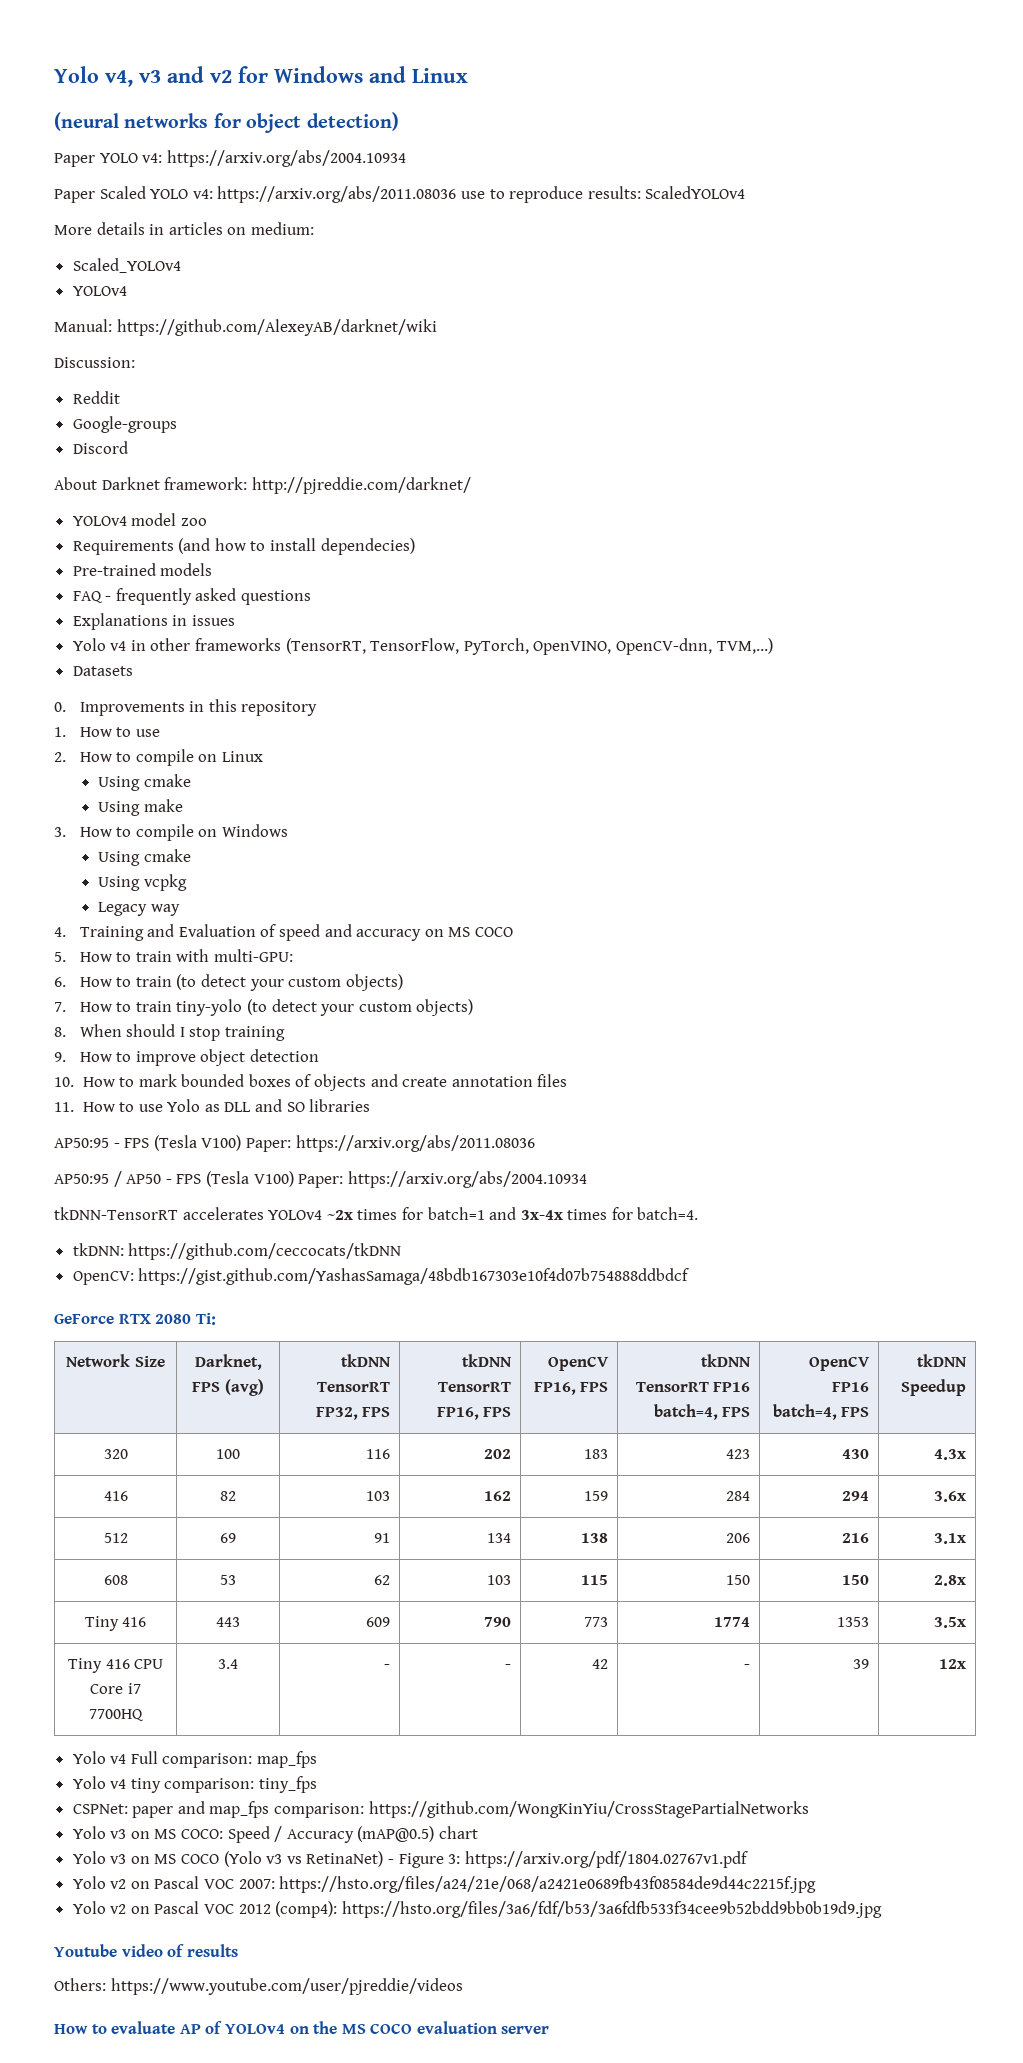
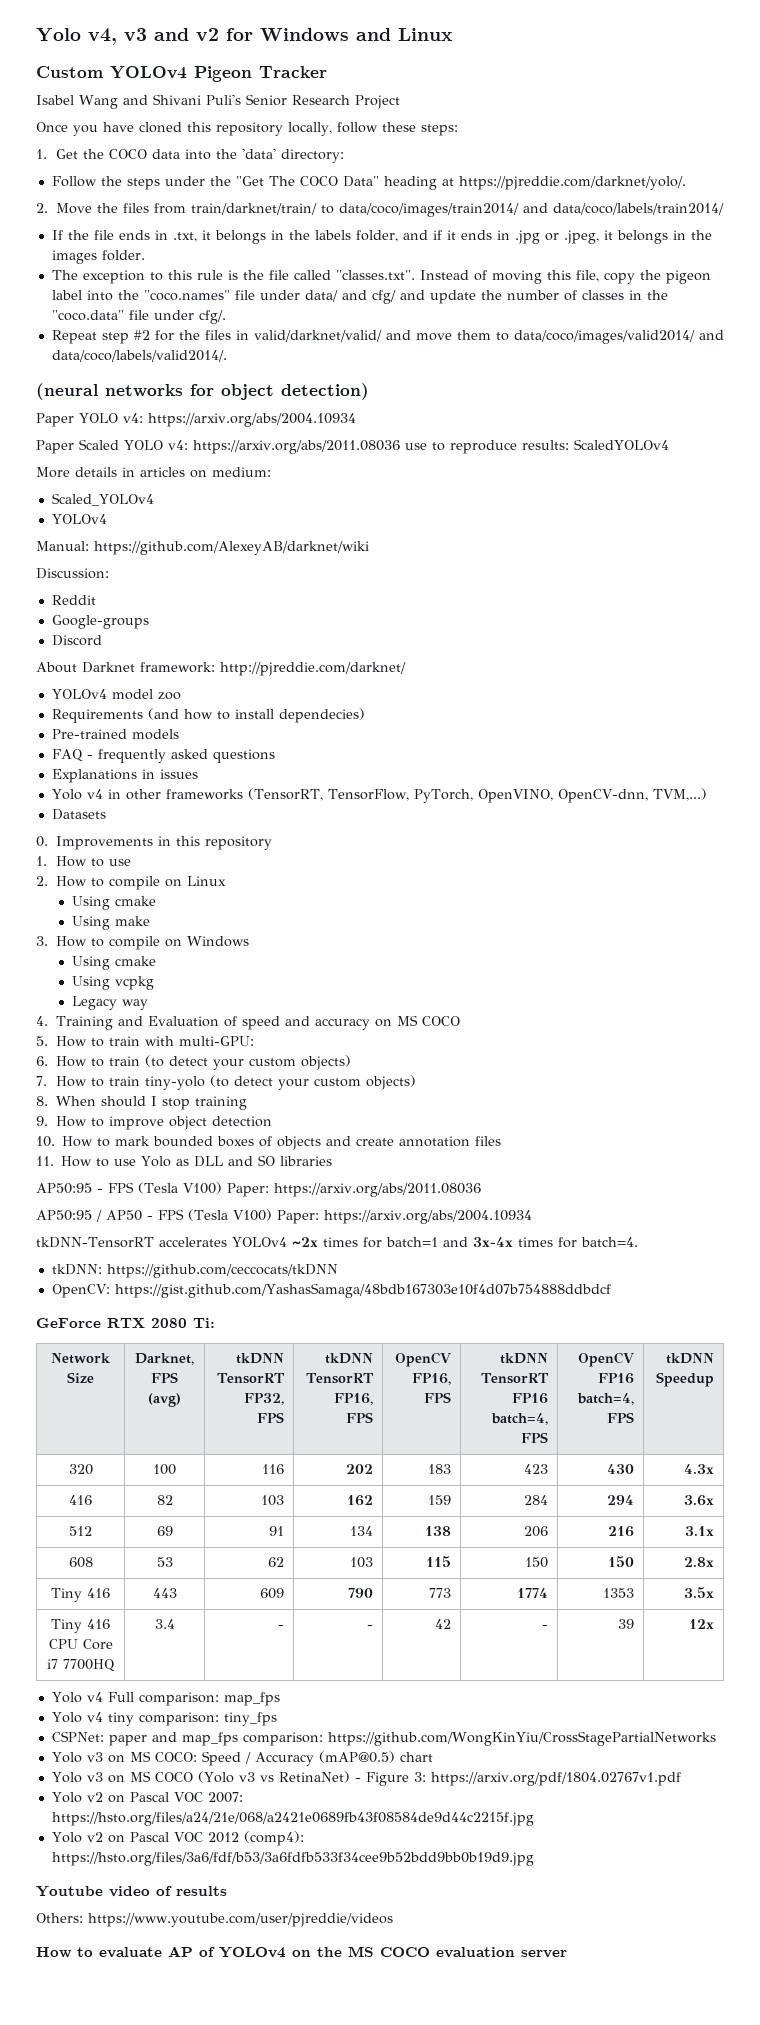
(468, 75) none -> [36,66,327,82] [36,94,400,109] [36,122,458,136] [36,148,345,163] [51,176,686,190] [36,203,725,217] [51,230,712,244] [51,250,145,264] [51,270,711,284] [51,290,668,304] [51,310,226,324] [51,330,724,344] [51,350,227,362] // Custom YOLOv4 Pigeon Tracker // Isabel Wang and Shivani Puli's Senior Research Project // Once you have cloned this repository locally, follow these steps: // 1. Get the COCO data into the 'data' directory: // Follow the steps under the "Get The COCO Data" heading at https://pjreddie.com/darknet/yolo/. // 2. Move the files from train/darknet/train/ to data/coco/images/train2014/ and data/coco/labels/train2014/ // If the file ends in .txt, it belongs in the labels folder, and if it ends in .jpg or .jpeg, it belongs in the images folder. // The exception to this rule is the file called "classes.txt". Instead of moving this file, copy the pigeon label into the "coco.names" file under data/ and cfg/ and update the number of classes in the "coco.data" file under cfg/. // Repeat step #2 for the files in valid/darknet/valid/ and move them to data/coco/images/valid2014/ and data/coco/labels/valid2014/.

